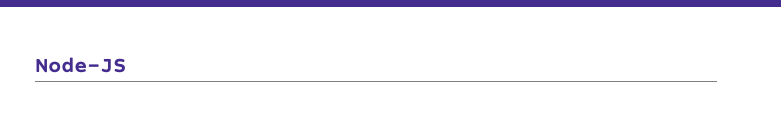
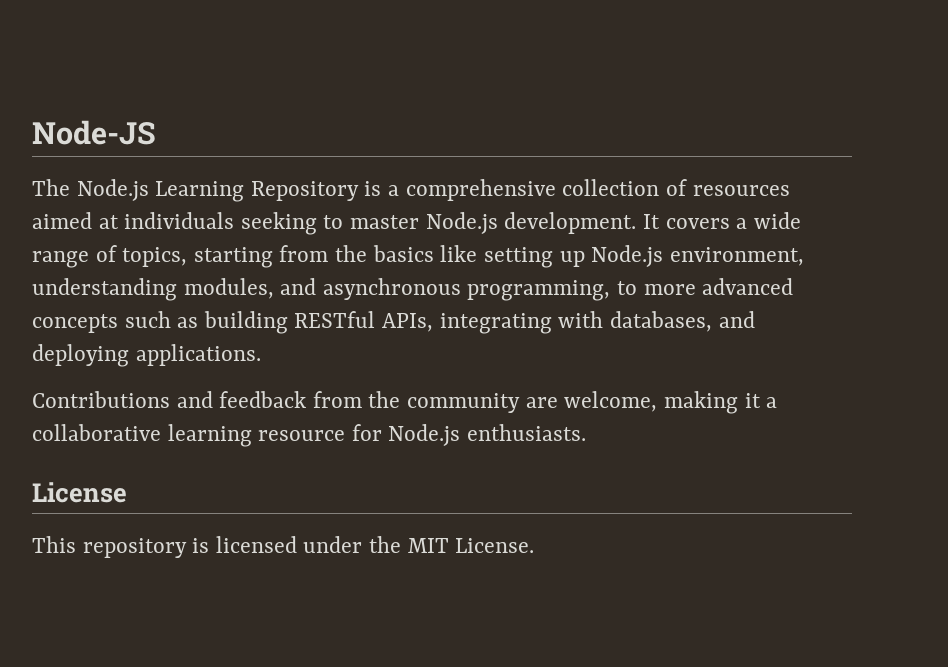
(126, 65) none -> [32,179,790,202] [32,212,801,235] [32,245,804,268] [32,278,794,301] [32,311,755,334] [32,344,261,367] [32,391,778,414] [32,424,587,447] [32,482,127,503] [32,536,535,558] // The Node.js Learning Repository is a comprehensive collection of resources aimed at individuals seeking to master Node.js development. It covers a wide range of topics, starting from the basics like setting up Node.js environment, understanding modules, and asynchronous programming, to more advanced concepts such as building RESTful APIs, integrating with databases, and deploying applications. // Contributions and feedback from the community are welcome, making it a collaborative learning resource for Node.js enthusiasts. // License // This repository is licensed under the MIT License.

